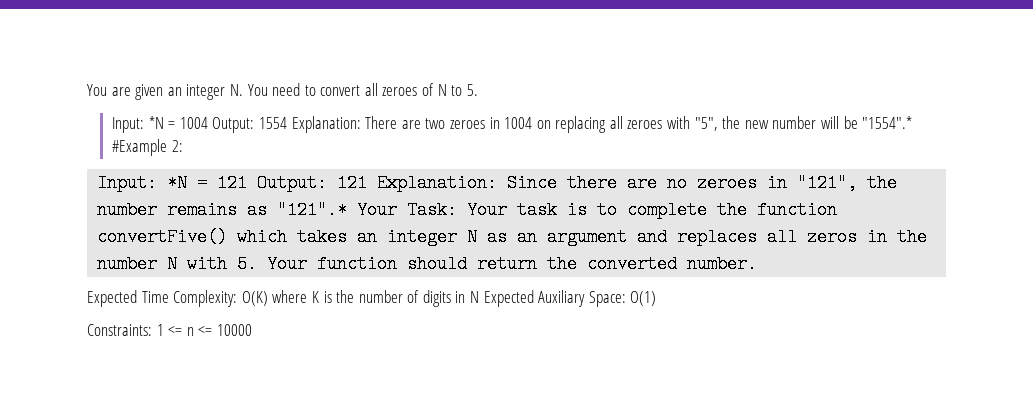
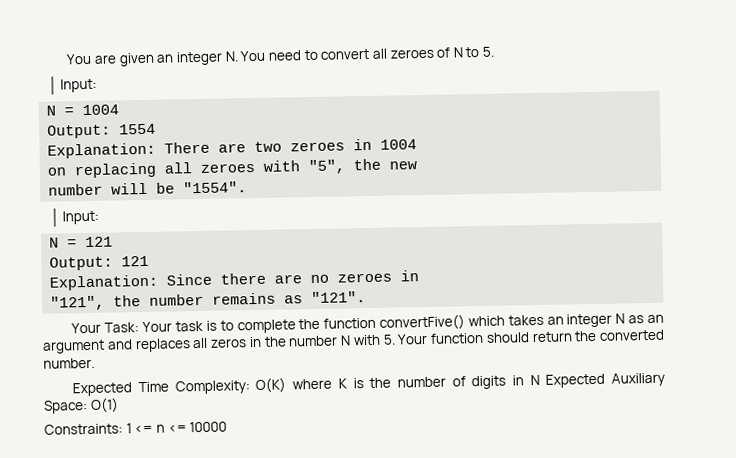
[148,116,164,129] *N -> [46,105,57,116] // N
(208, 123) none -> (120, 110) //
(287, 123) none -> (157, 129) //
(533, 123) none -> (418, 144) //
(769, 124) none -> (418, 165) //
[862,116,913,129] [112,139,183,156] [97,174,188,192] "1554".* #Example 2: // Input: *N -> [183,181,248,194] [62,210,100,225] [49,237,60,248] "1554". // Input: // N
(248, 183) none -> (114, 242) //
(368, 183) none -> (150, 261) //
(788, 183) none -> (420, 276) //
[277,201,348,219] "121".* -> [311,291,367,304] "121". //

